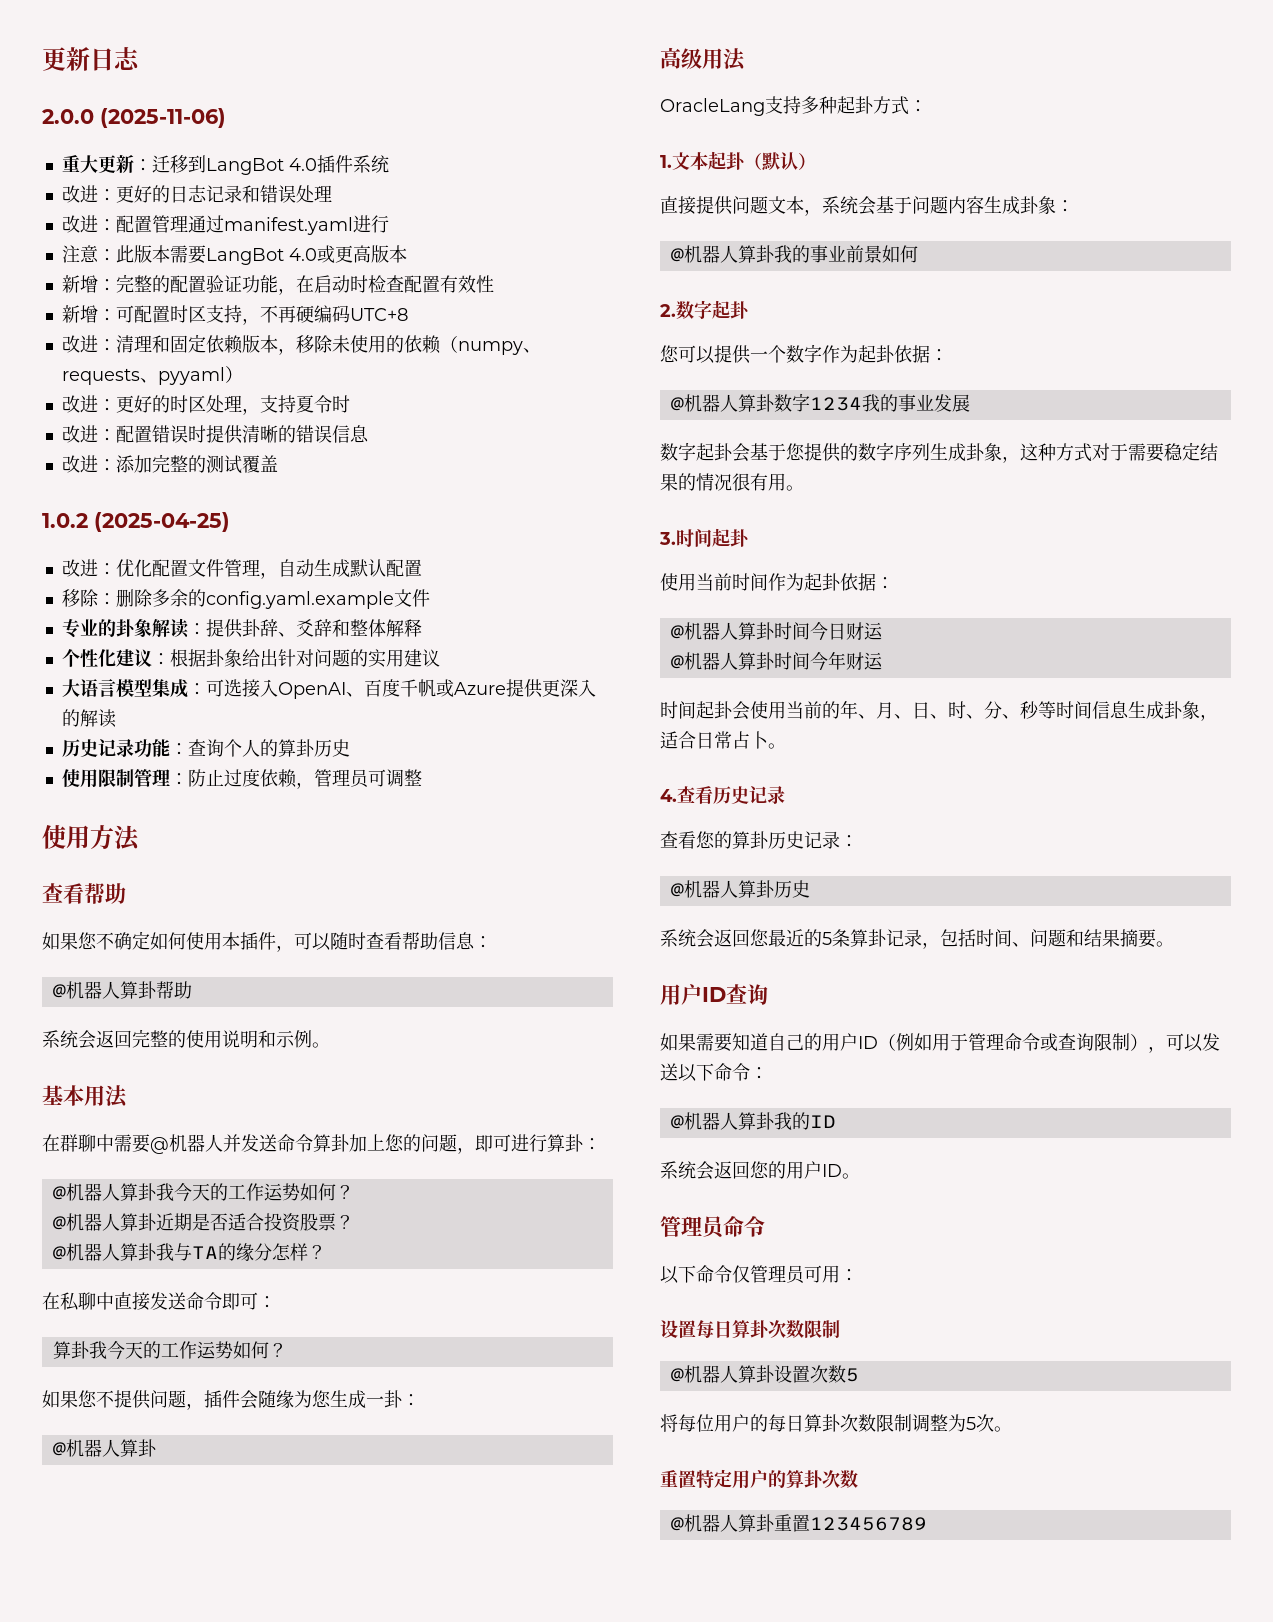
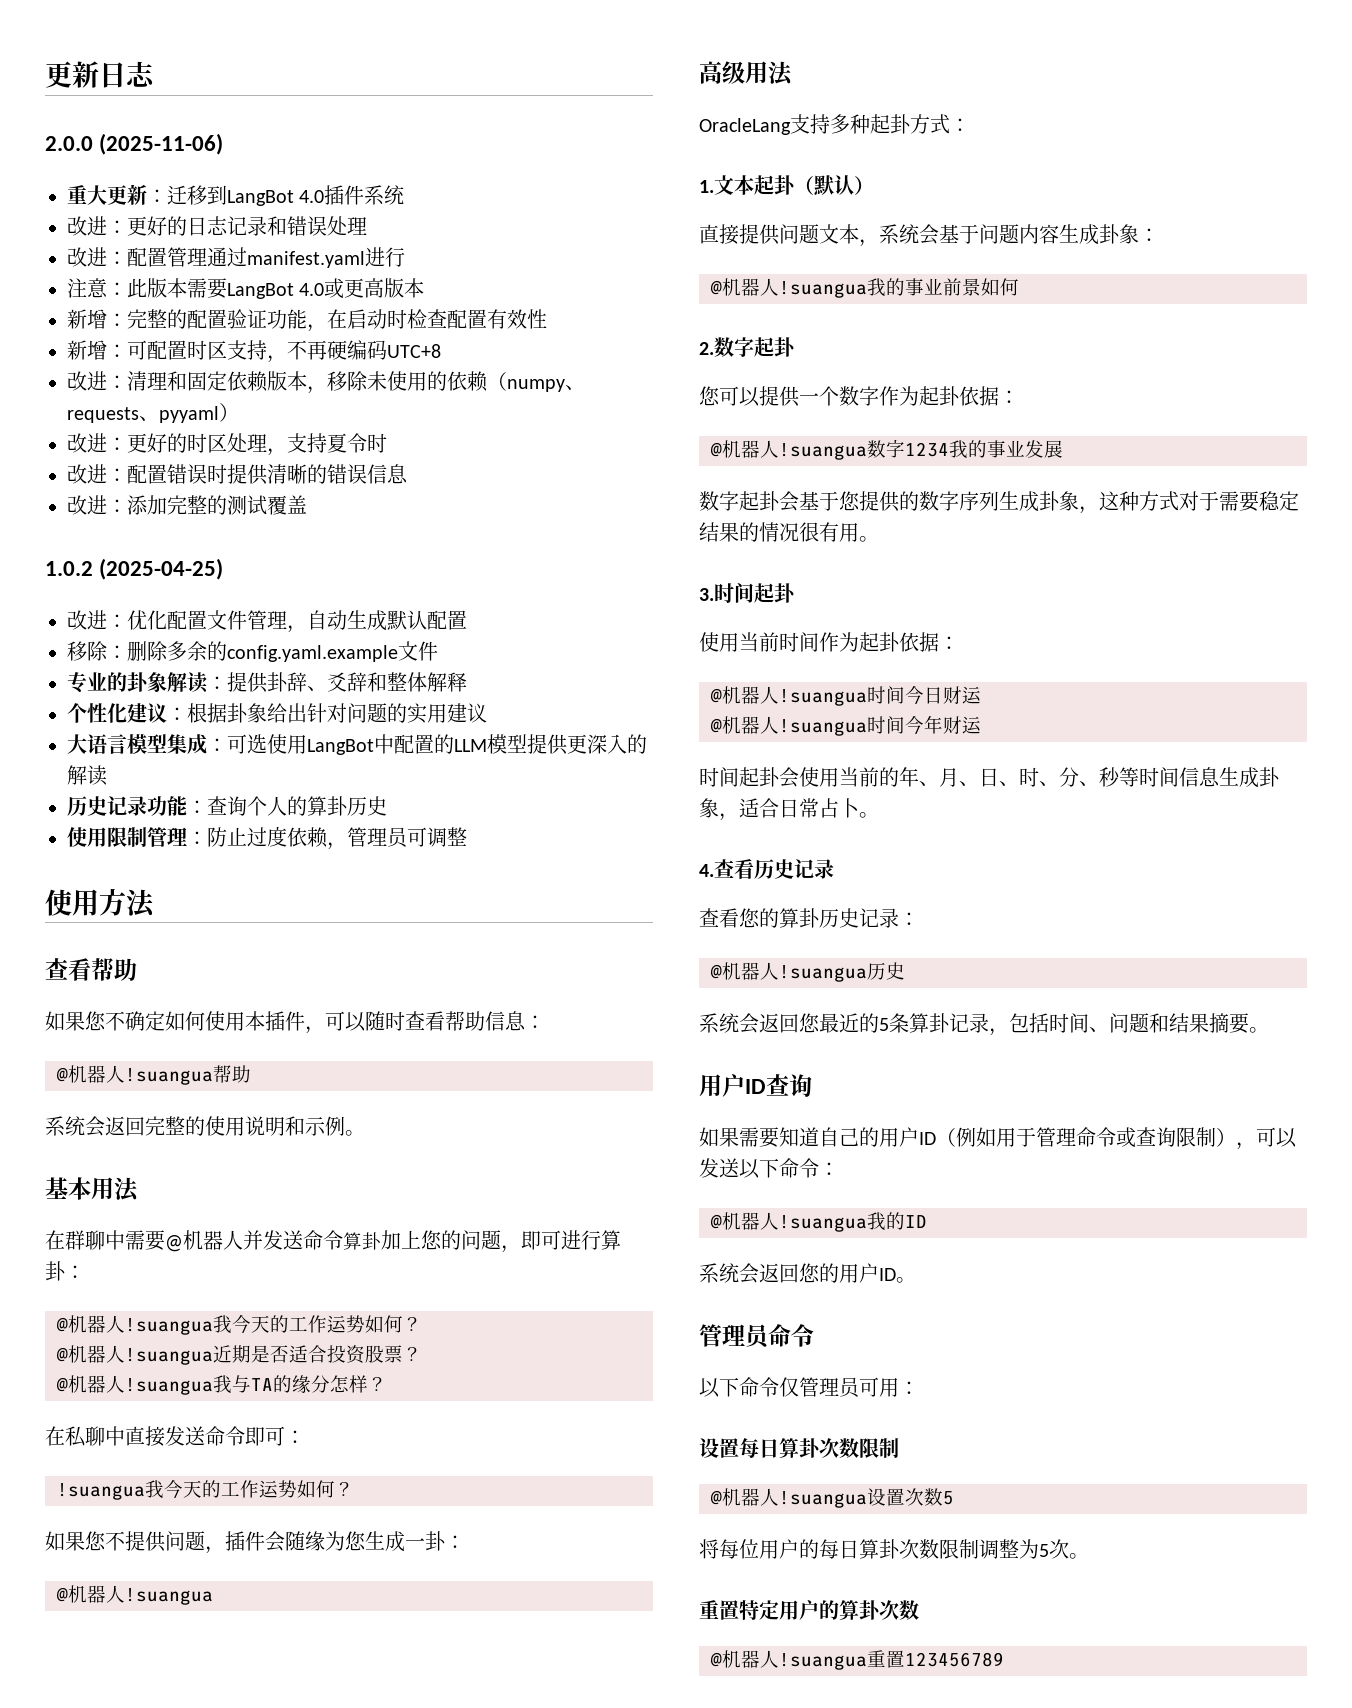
[241,679,506,699] 接入OpenAI、百度千帆或Azure -> [267,734,527,755] 使用LangBot中配置的LLM模型
[119,981,157,999] 算卦 -> [125,1068,213,1085] !suangua
[119,1183,157,1201] 算卦 -> [125,1318,213,1335] !suangua
[119,1213,157,1231] 算卦 -> [125,1348,213,1365] !suangua
[119,1243,157,1261] 算卦 -> [125,1378,213,1395] !suangua
[52,1341,90,1359] 算卦 -> [57,1483,145,1500] !suangua
[119,1439,157,1457] 算卦 -> [125,1588,213,1605] !suangua
[737,245,775,263] 算卦 -> [779,281,867,298] !suangua
[737,394,775,412] 算卦 -> [779,443,867,460] !suangua
[737,622,775,640] 算卦 -> [779,689,867,706] !suangua
[737,652,775,670] 算卦 -> [779,719,867,736] !suangua
[737,880,775,898] 算卦 -> [779,965,867,982] !suangua
[737,1112,775,1130] 算卦 -> [779,1215,867,1232] !suangua
[737,1365,775,1383] 算卦 -> [779,1491,867,1508] !suangua
[737,1514,775,1532] 算卦 -> [779,1653,867,1670] !suangua

